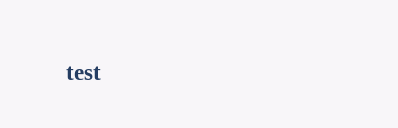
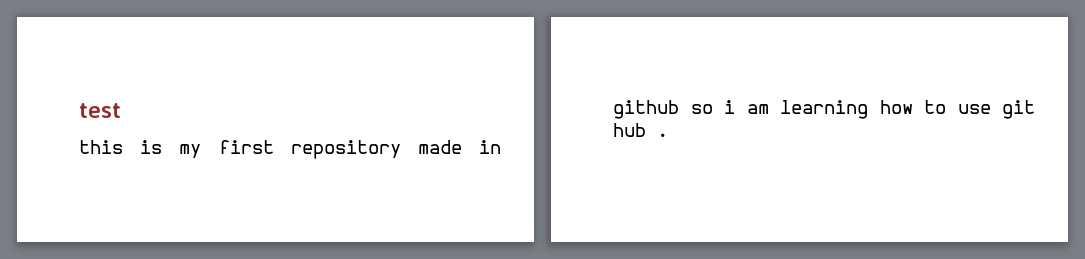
(101, 73) none -> [79,140,501,159] [613,100,1035,119] [613,123,668,137] // this is my first repository made in github so i am learning how to use git hub .

